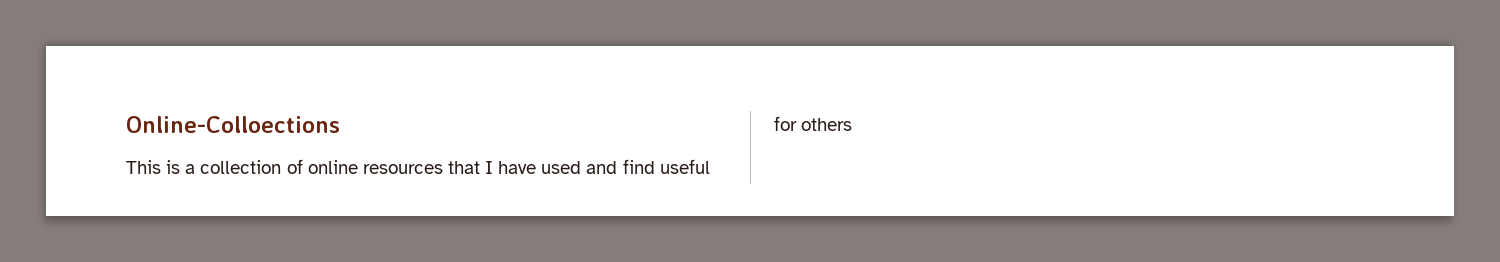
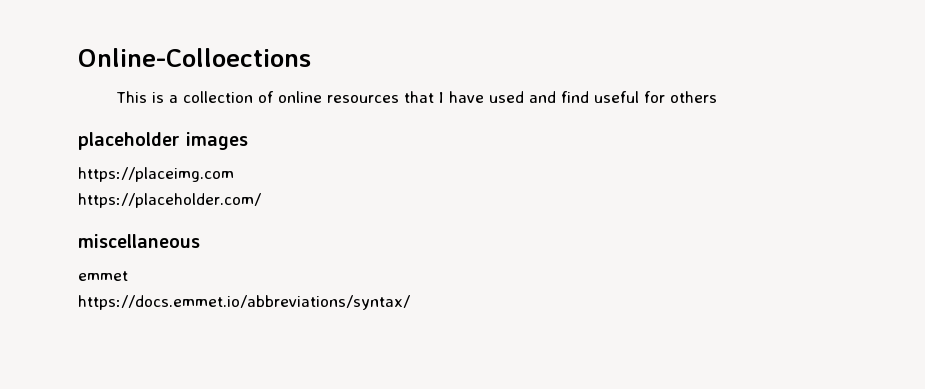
(853, 124) none -> [78,132,248,150] [78,167,234,182] [78,193,261,208] [78,234,200,248] [78,271,128,281] [78,295,410,310] // placeholder images // https://placeimg.com // https://placeholder.com/ // miscellaneous // emmet // https://docs.emmet.io/abbreviations/syntax/

